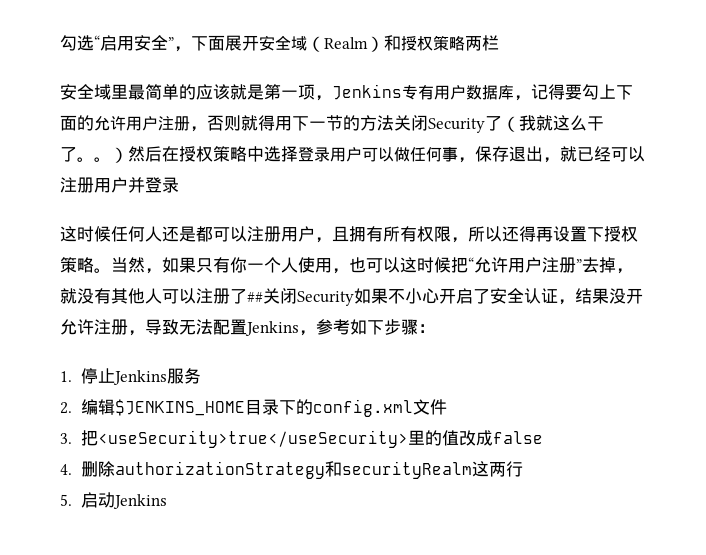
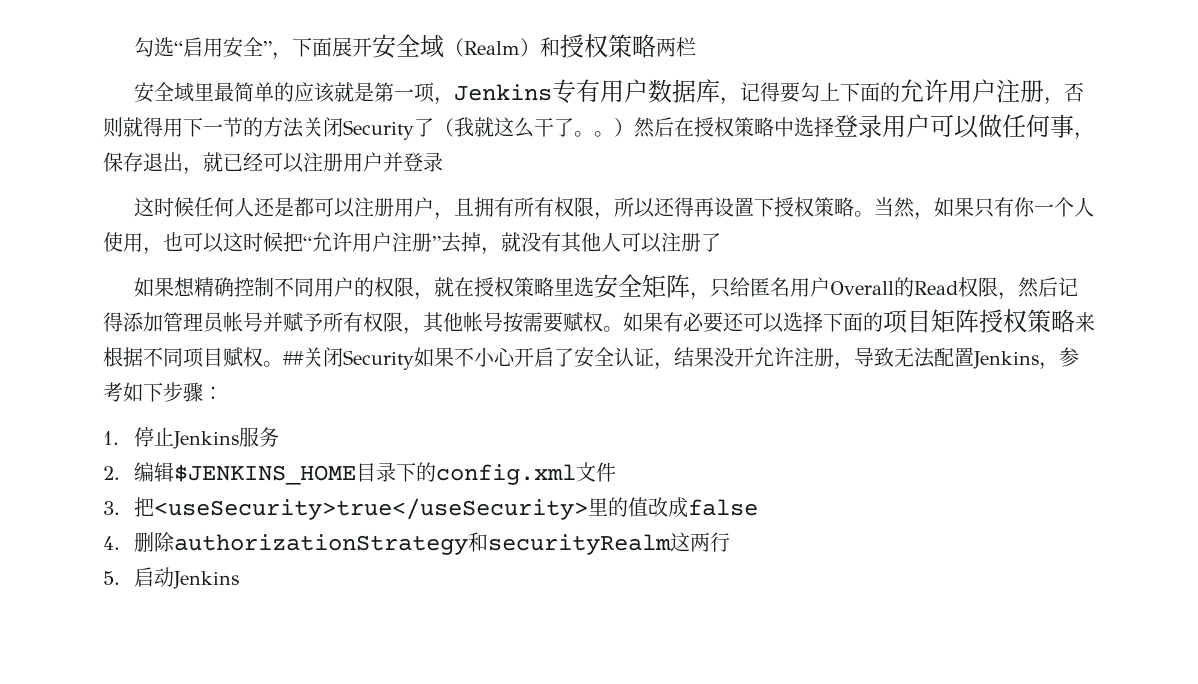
(247, 296) none -> [134,274,1079,300] [103,309,1095,335] [103,347,283,368] // 如果想精确控制不同用户的权限，就在授权策略里选安全矩阵，只给匿名用户Overall的Read权限，然后记得添加管理员帐号并赋予所有权限，其他帐号按需要赋权。如果有必要还可以选择下面的项目矩阵授权策略来根据不同项目赋权。

